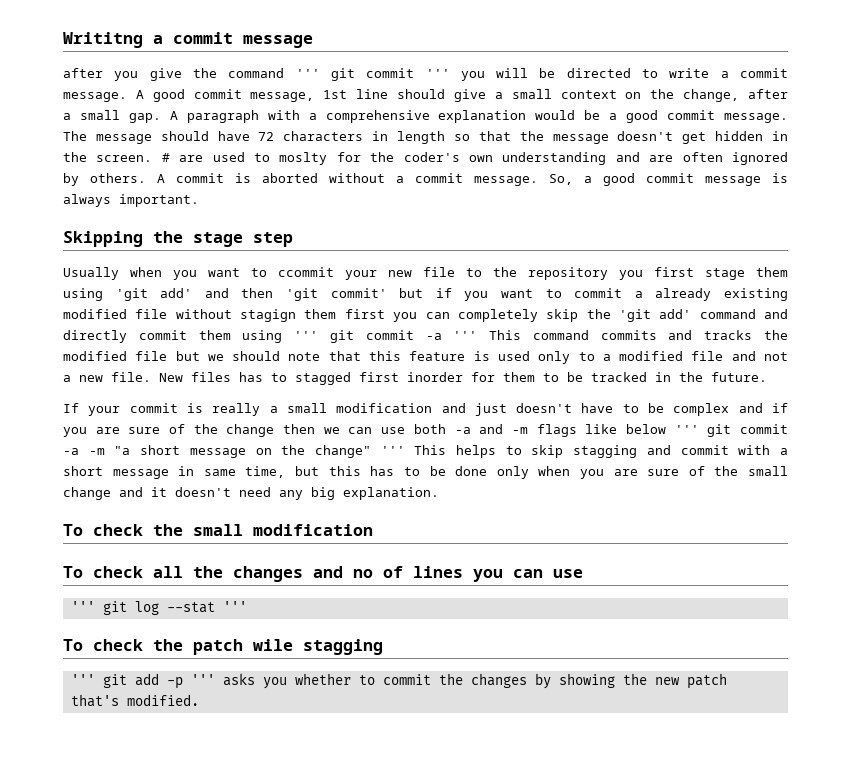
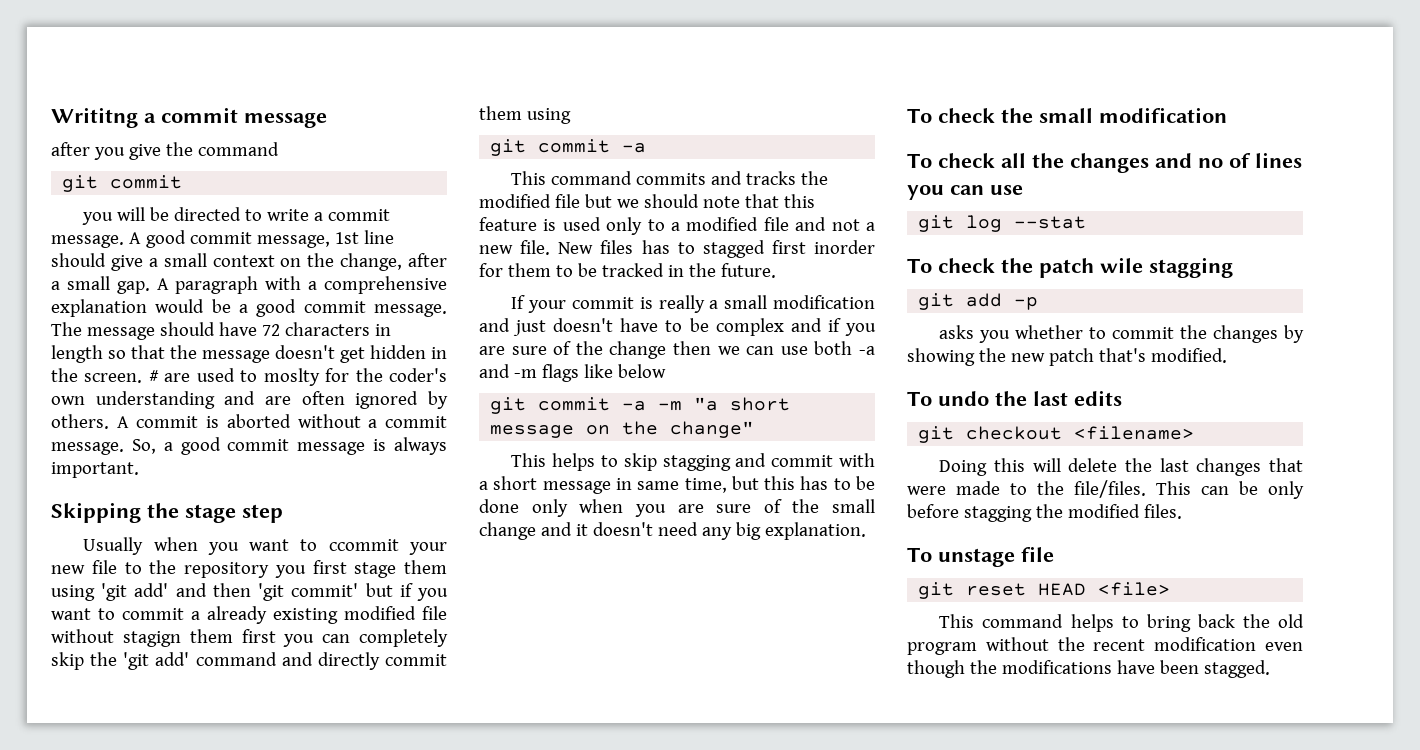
[295,68,450,81] ''' git commit ''' -> [62,175,183,192] // git commit //
[294,330,478,343] ''' git commit -a ''' -> [490,139,647,156] // git commit -a //
[674,425,699,434] ''' -> (666, 371) //
[380,446,405,455] ''' -> (755, 429) //
[70,601,95,612] ''' -> (1023, 190) none
[222,601,247,612] ''' -> (1087, 222) none
[70,674,95,685] ''' -> (1233, 267) none
[190,674,215,685] ''' -> (1039, 303) //
(199, 700) none -> [907,390,1122,406] [918,426,1195,443] [939,458,1303,476] [907,480,1304,499] [907,504,1182,522] [907,546,1054,567] [918,582,1171,599] [939,614,1304,632] [907,637,1303,655] [907,660,1270,678] // To undo the last edits // git checkout <filename> // Doing this will delete the last changes that were made to the file/files. This can be only before stagging the modified files. // To unstage file // git reset HEAD <file> // This command helps to bring back the old program without the recent modification even though the modifications have been stagged.

